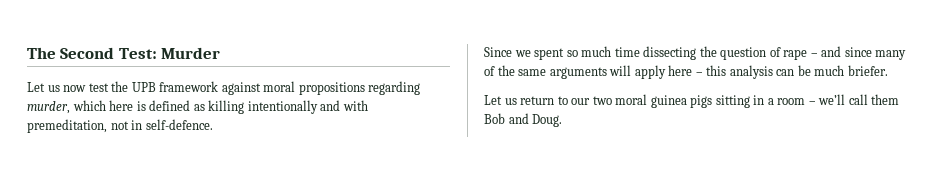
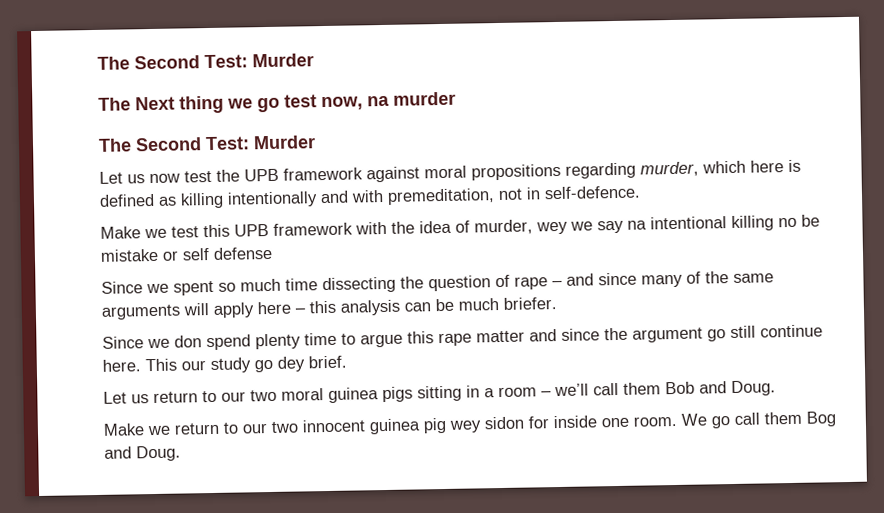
[27,47,221,59] The Second Test: Murder -> [97,53,314,70] [98,91,456,114] [98,135,316,152] The Second Test: Murder // The Next thing we go test now, na murder // The Second Test: Murder
(213, 124) none -> [100,214,820,239] [100,246,273,262] // Make we test this UPB framework with the idea of murder, wey we say na intentional killing no be mistake or self defense
(888, 70) none -> [102,324,823,351] [102,355,347,374] // Since we don spend plenty time to argue this rape matter and since the argument go still continue here. This our study go dey brief.
(563, 120) none -> [103,411,836,436] [104,445,181,462] // Make we return to our two innocent guinea pig wey sidon for inside one room. We go call them Bog and Doug.

